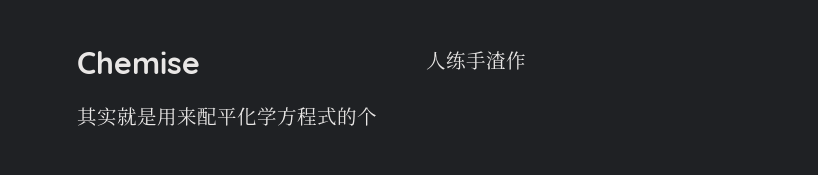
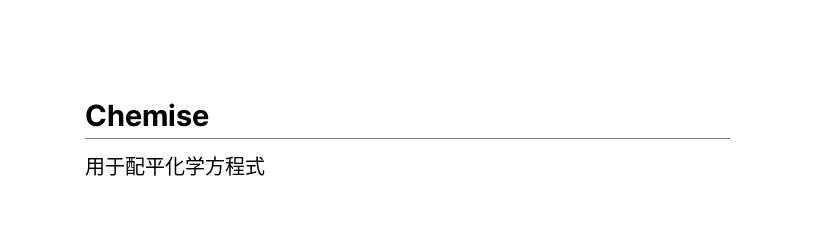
[77,107,197,127] 其实就是用来 -> [85,158,125,176] 用于
[337,107,377,126] [426,51,526,70] 的个人练手渣作 -> (265, 166) none

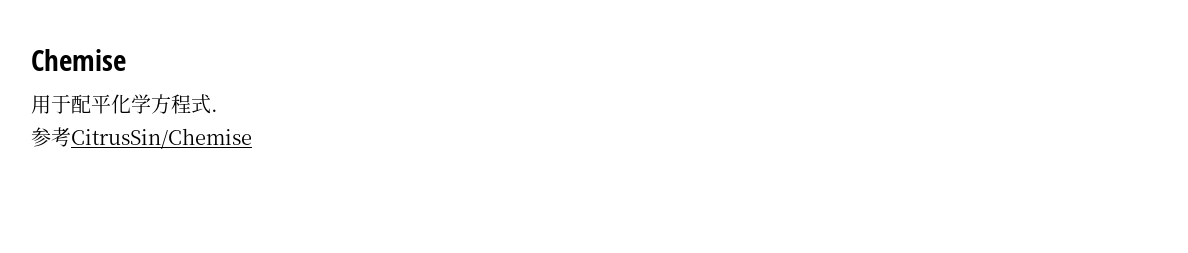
(265, 166) none -> [211,109,218,112] [31,127,252,149] . // 参考CitrusSin/Chemise

